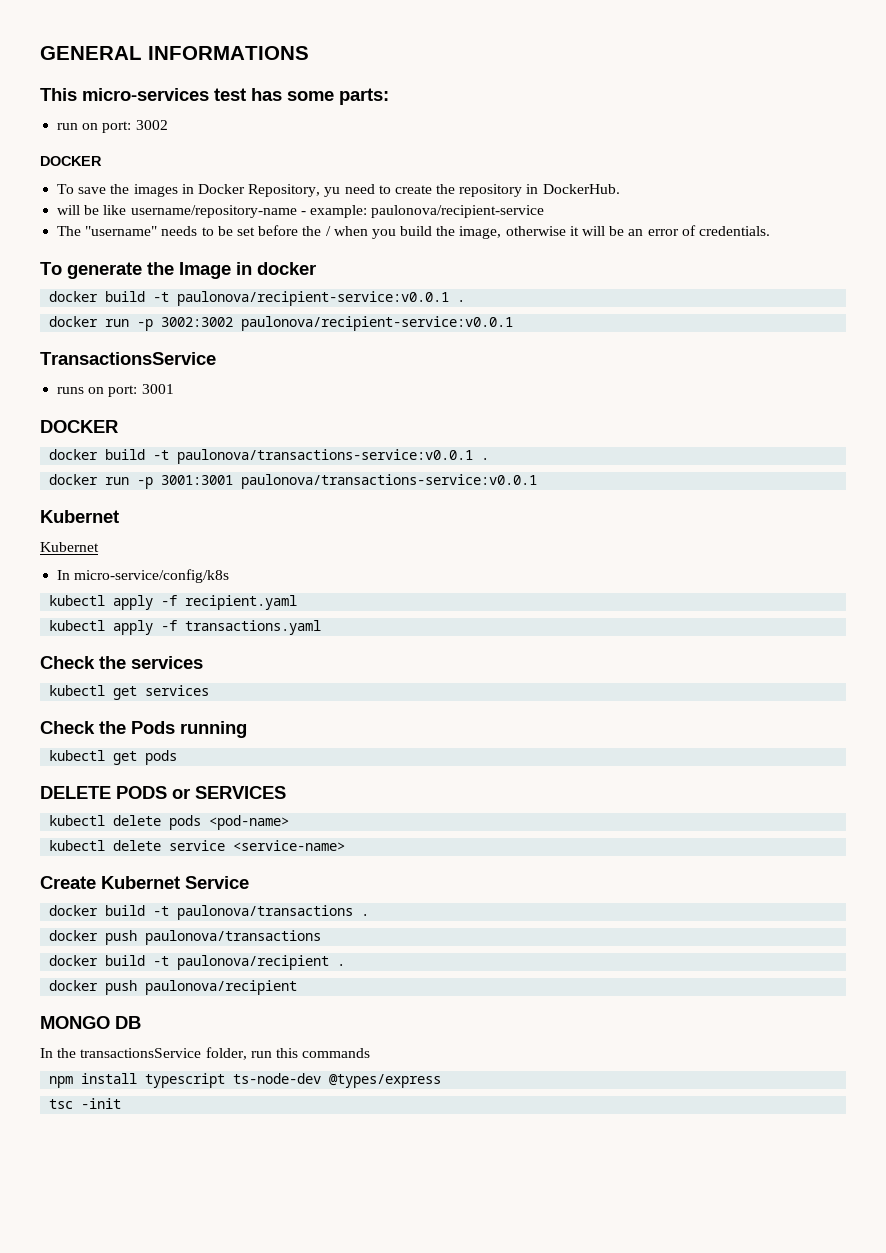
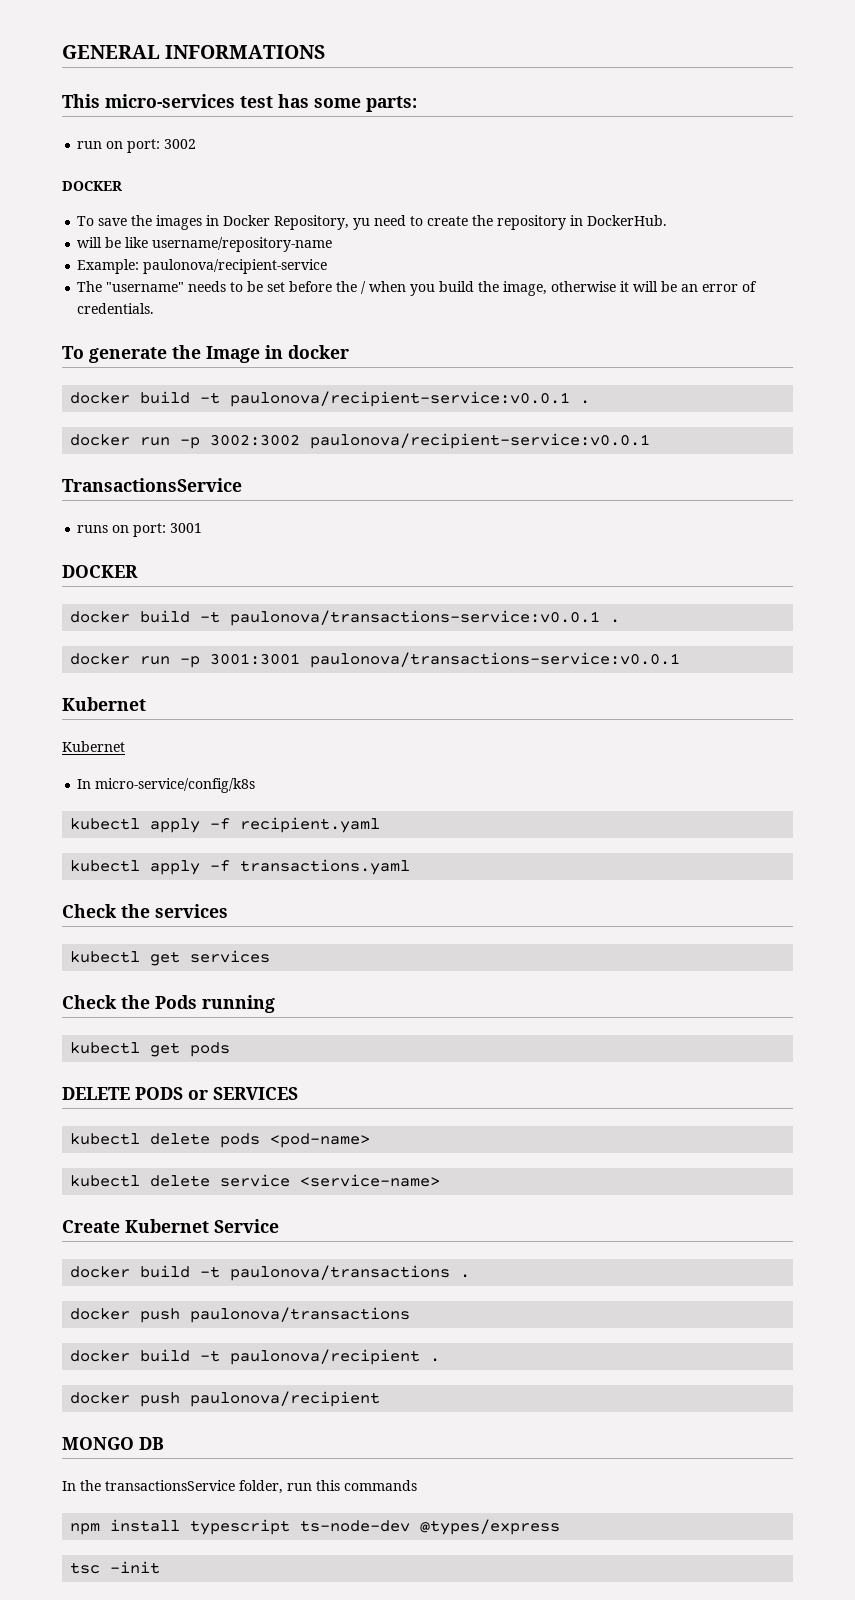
[300,205,367,218] - example: -> [77,259,140,274] // Example:

